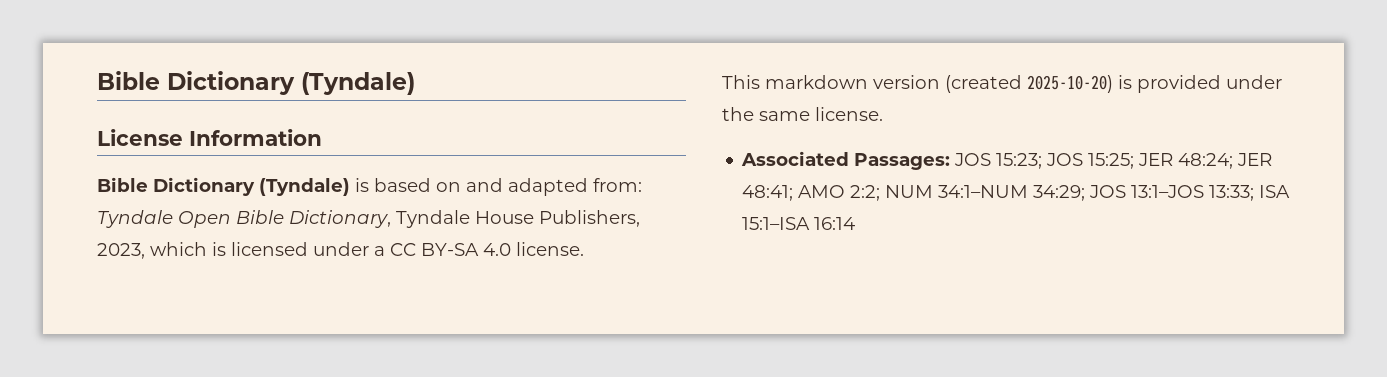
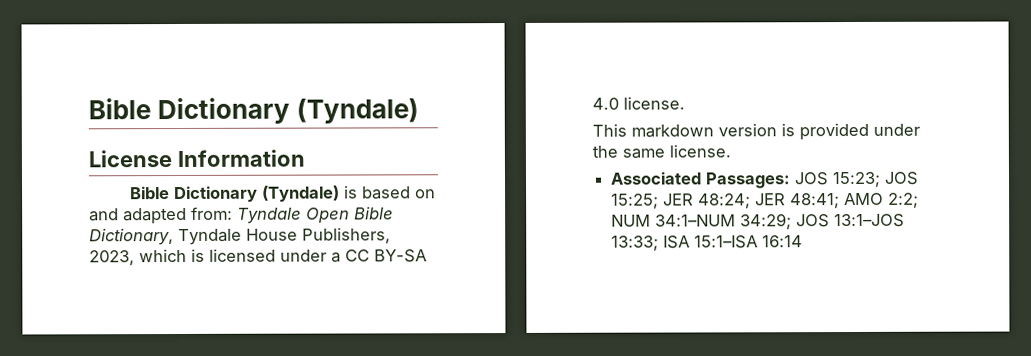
[945,75,1113,93] (created 2025-10-20) -> (777, 130) none

